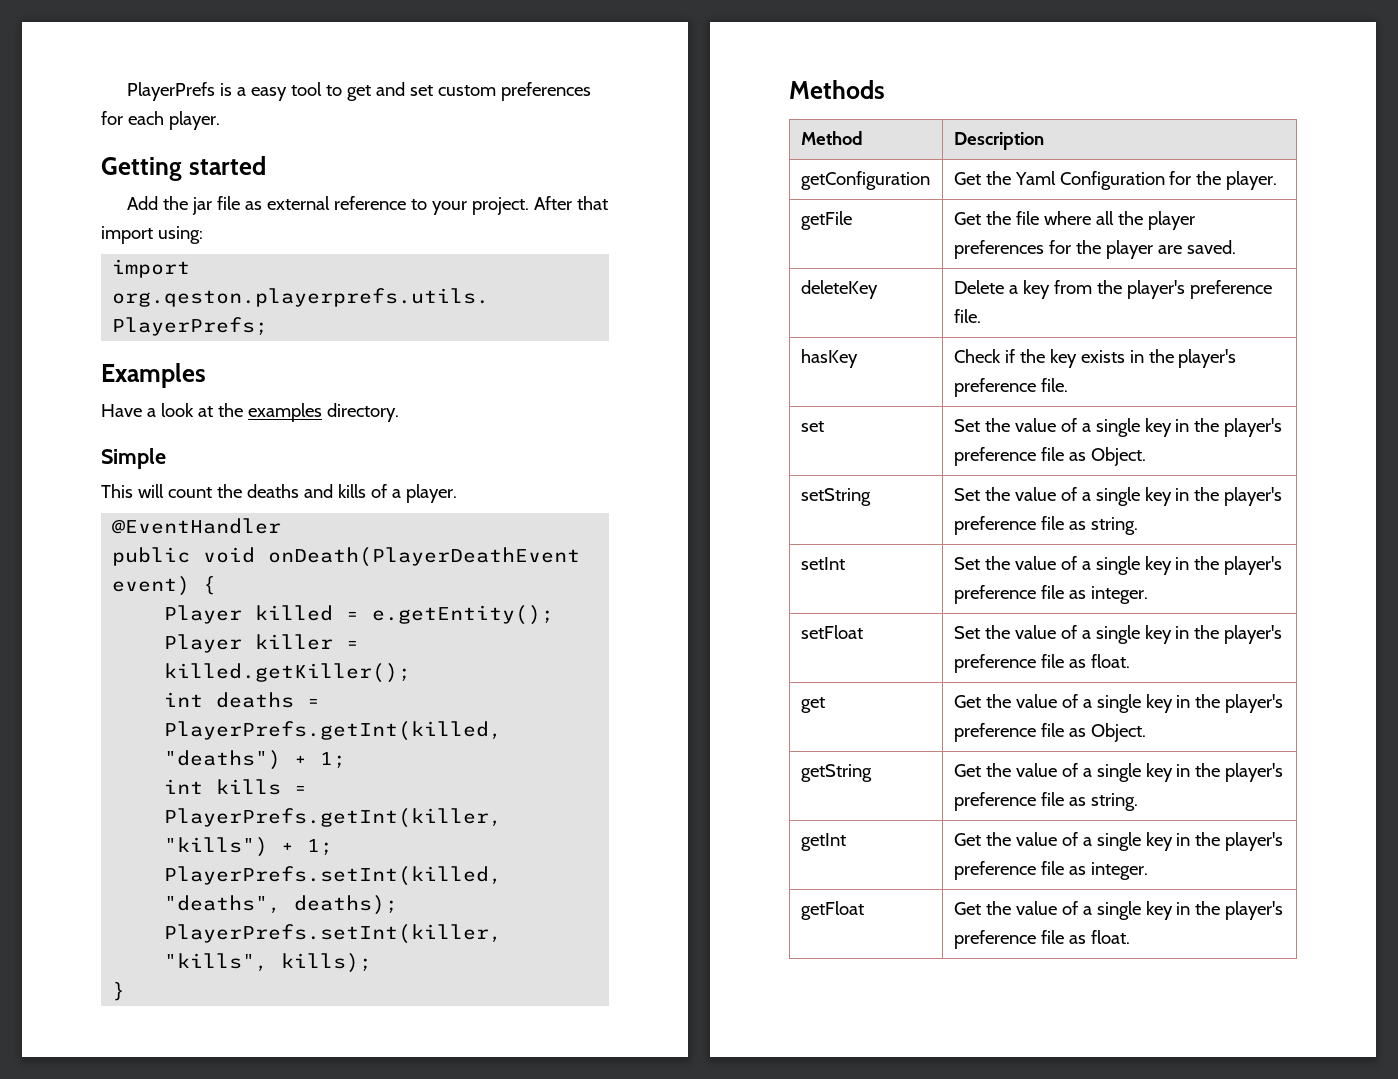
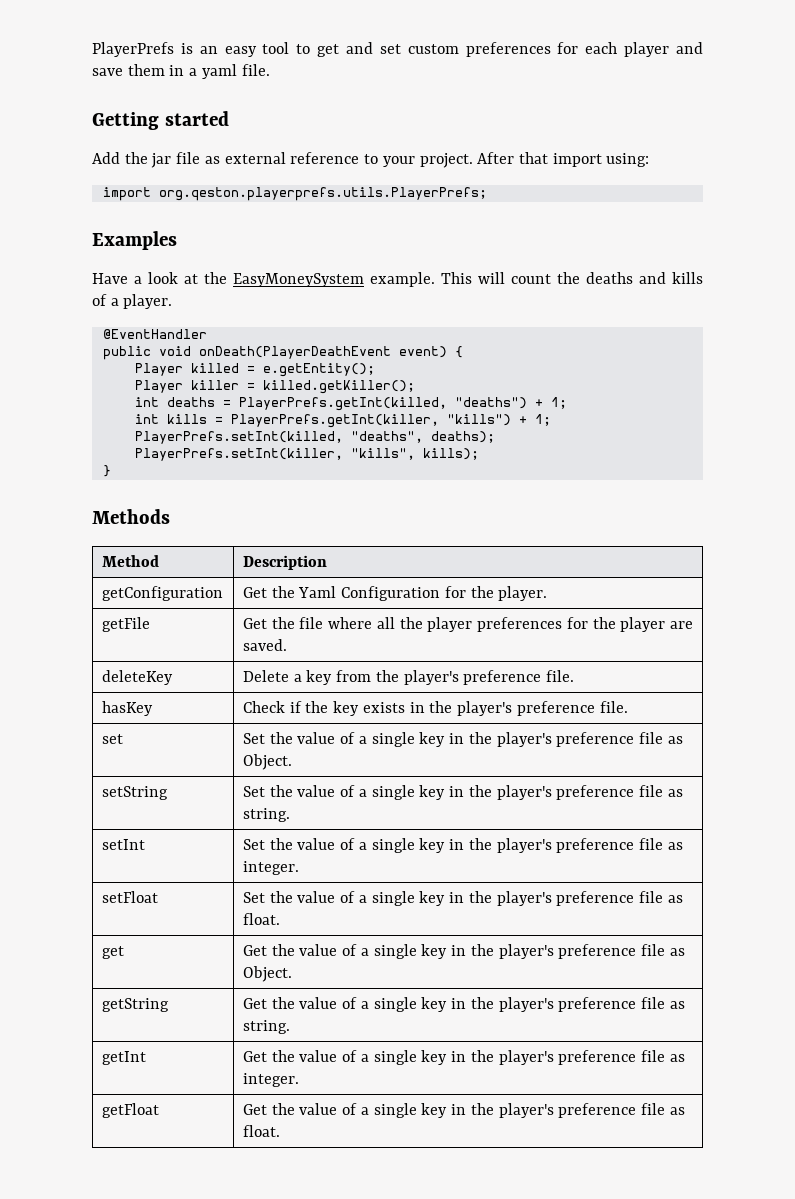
[237,87,247,96] a -> [199,46,218,54] an
[168,111,220,130] player. -> [624,42,703,57] [92,64,270,79] player and save them in a yaml file.
[247,403,399,422] [101,448,166,469] examples directory. // Simple // -> [233,272,435,287] EasyMoneySystem example.

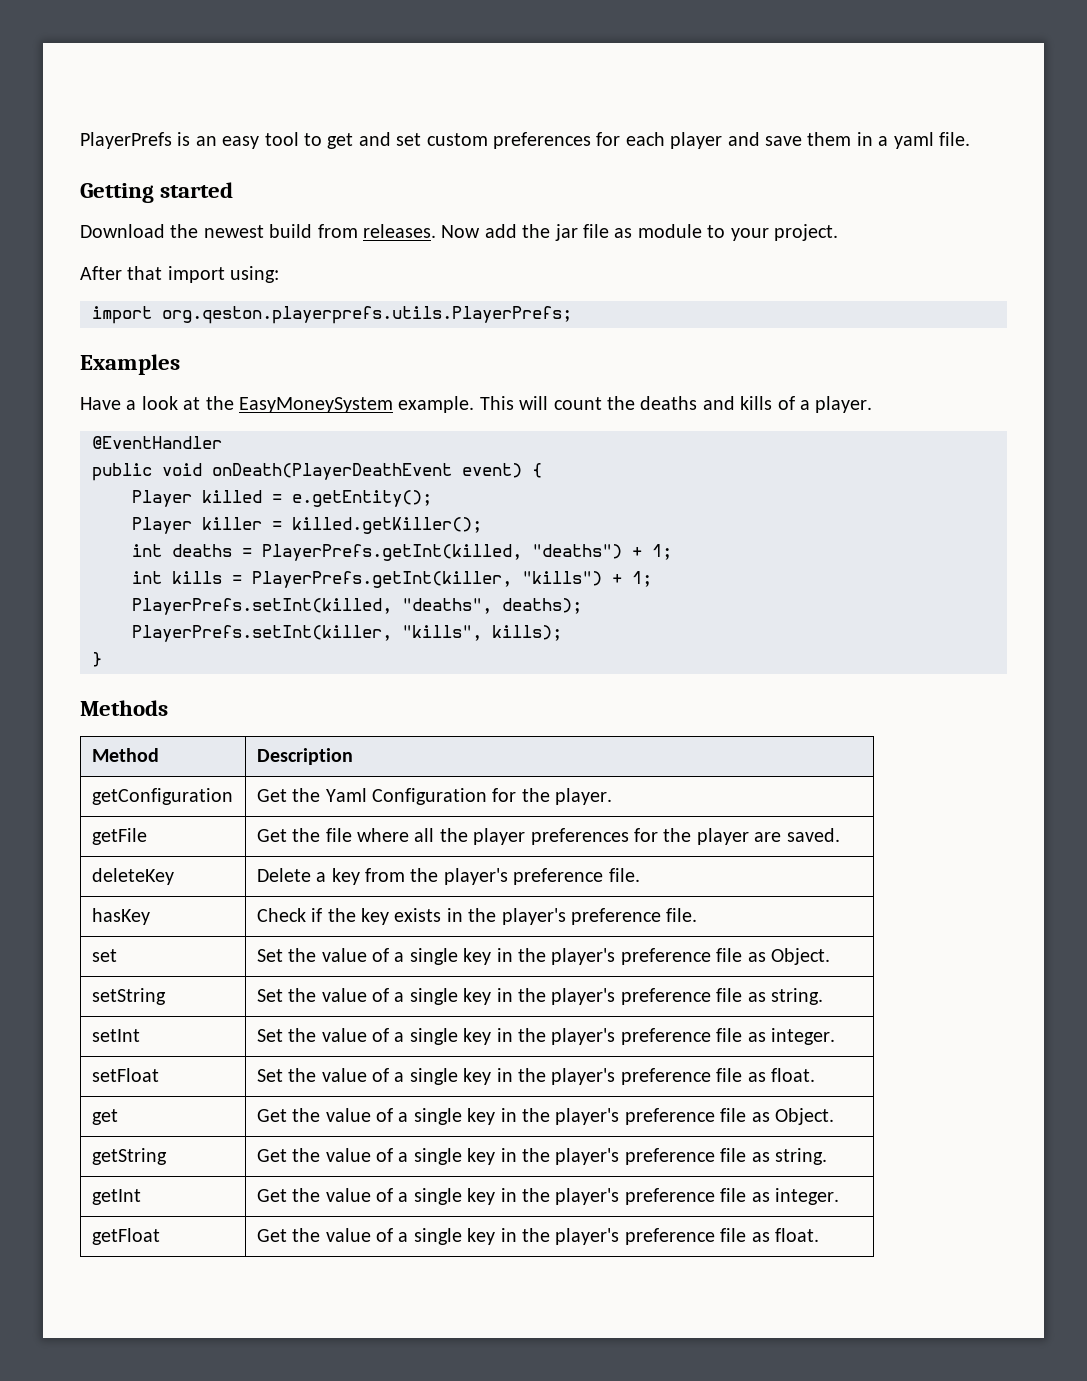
[92,152,120,164] Add -> [80,224,517,238] Download the newest build from releases. Now add
[224,152,360,164] external reference -> [637,224,702,238] module
(473, 160) none -> (838, 232) //

